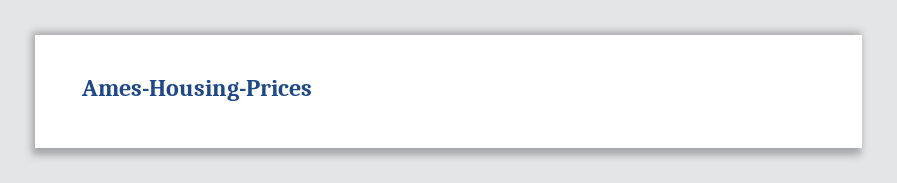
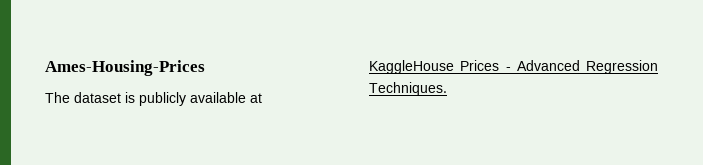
(312, 90) none -> [45,92,262,106] [369,60,658,74] [369,82,447,96] // The dataset is publicly available at KaggleHouse Prices - Advanced Regression Techniques.

